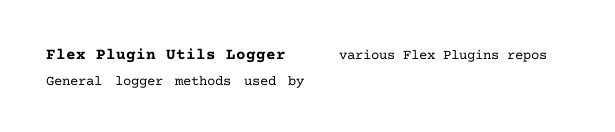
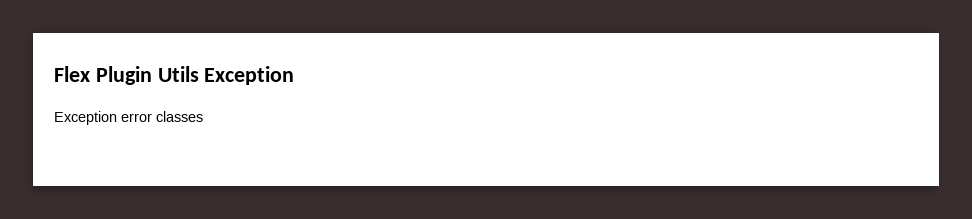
[226,49,286,63] [46,76,305,88] [339,49,547,62] Logger // General logger methods used by various Flex Plugins repos -> [204,66,295,85] [54,111,203,125] Exception // Exception error classes

